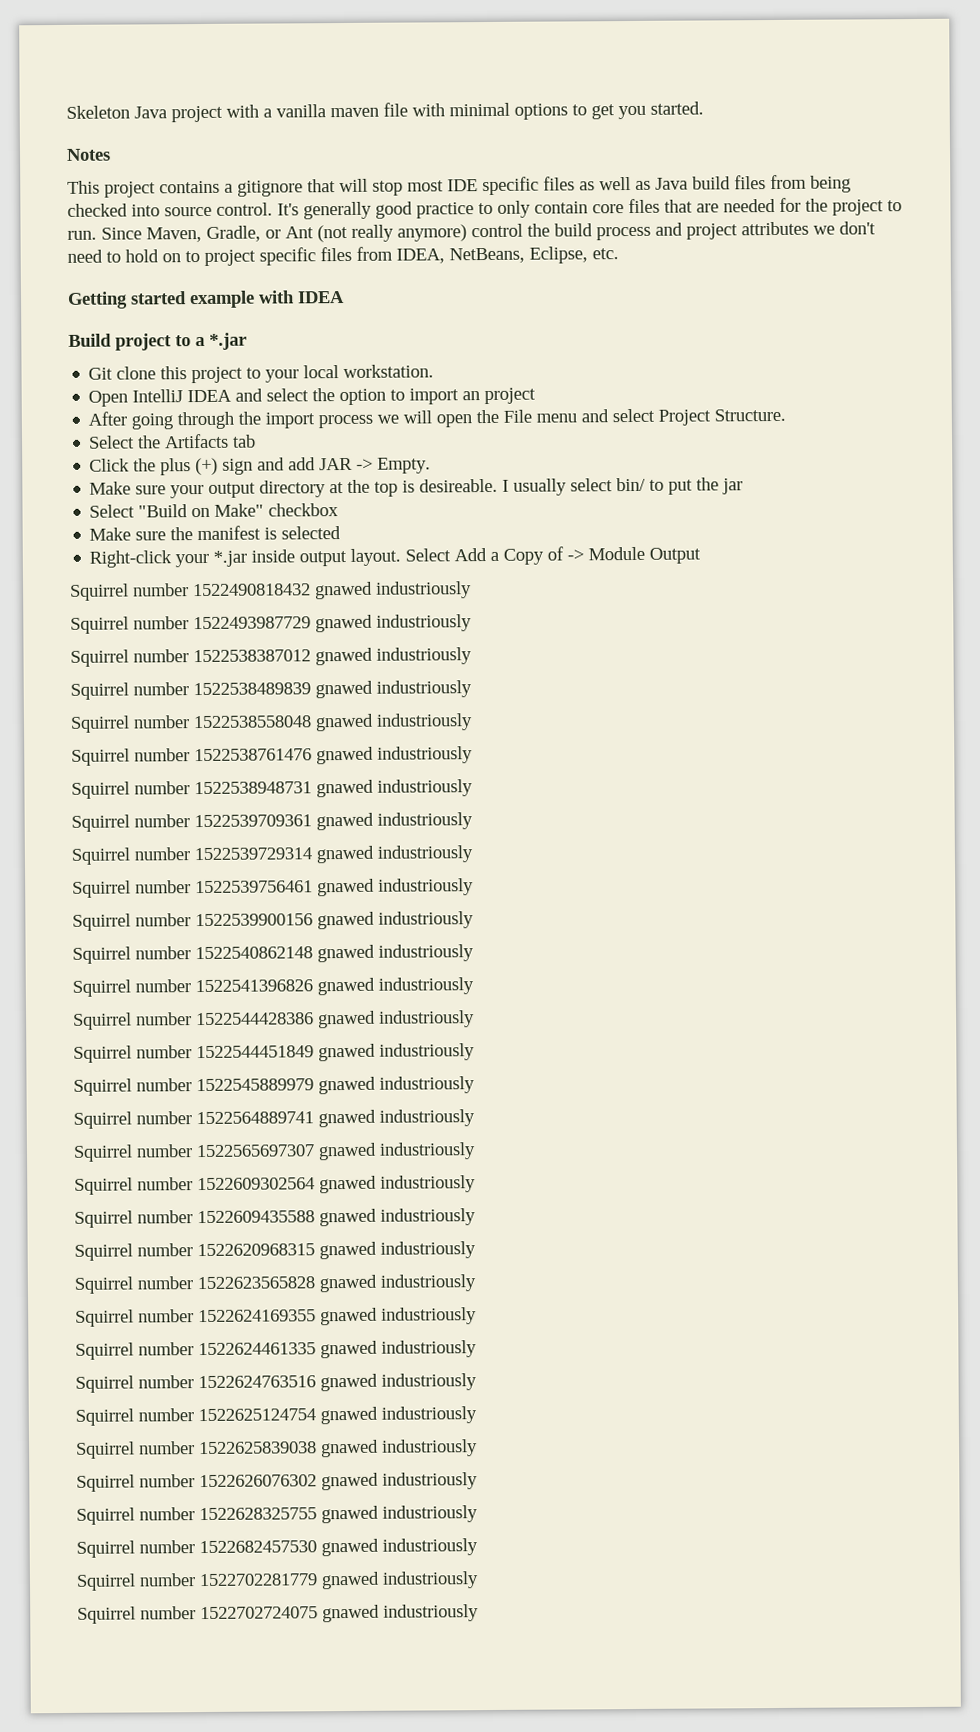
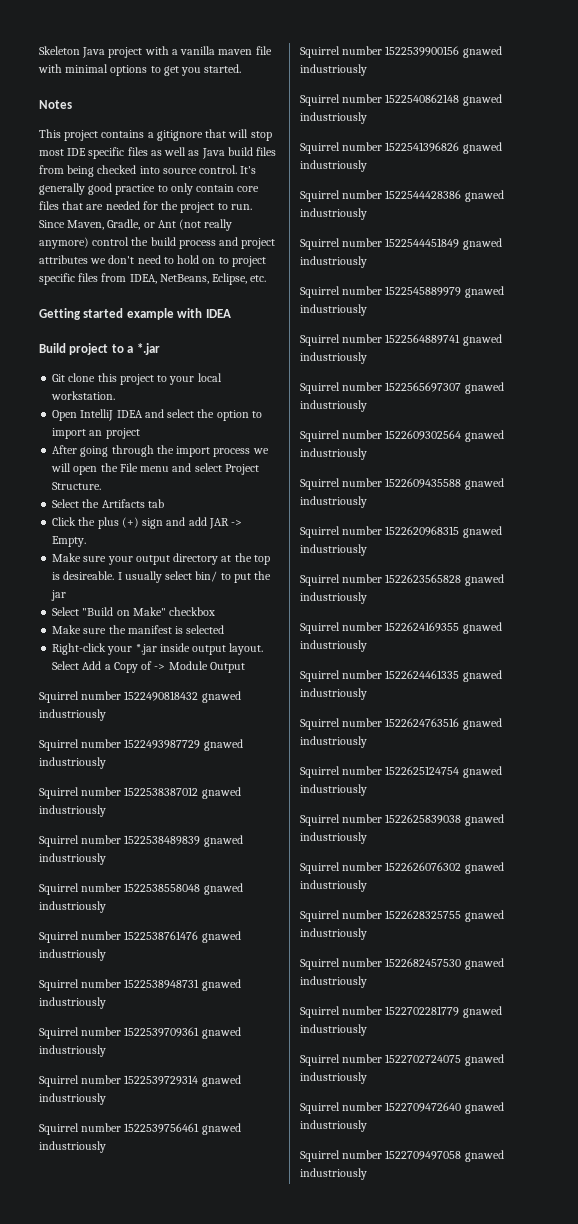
(479, 1613) none -> [300,1102,504,1114] [300,1120,367,1132] [300,1150,504,1162] [300,1168,367,1180] // Squirrel number 1522709472640 gnawed industriously // Squirrel number 1522709497058 gnawed industriously

